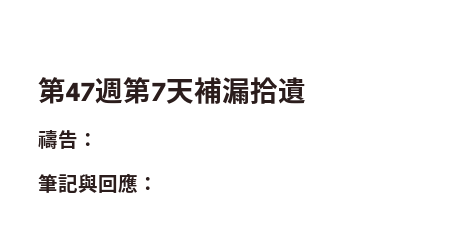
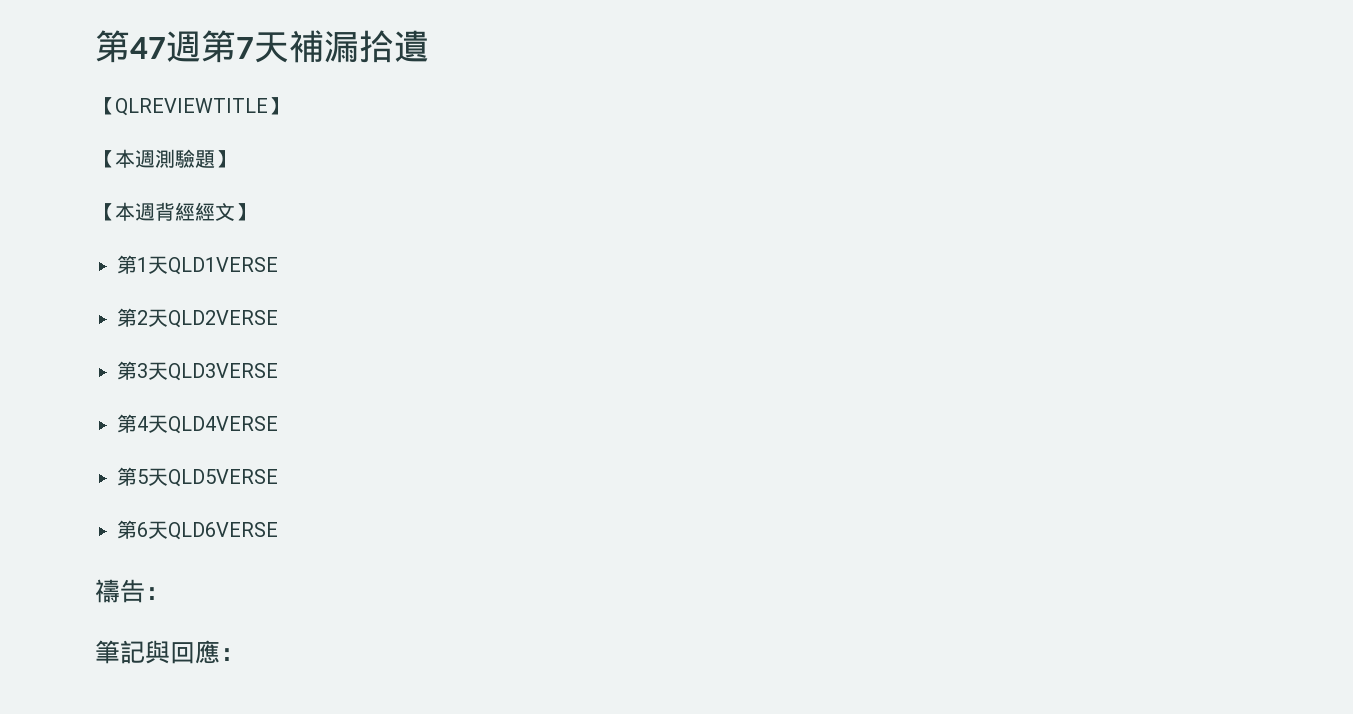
(306, 90) none -> [95,97,288,116] [95,149,235,168] [95,202,255,221] [117,255,278,275] [117,308,278,328] [117,361,278,381] [117,414,278,434] [117,467,278,487] [117,520,278,540] // 【QLREVIEWTITLE】 // 【本週測驗題】 // 【本週背經經文】 // 第1天QLD1VERSE // 第2天QLD2VERSE // 第3天QLD3VERSE // 第4天QLD4VERSE // 第5天QLD5VERSE // 第6天QLD6VERSE

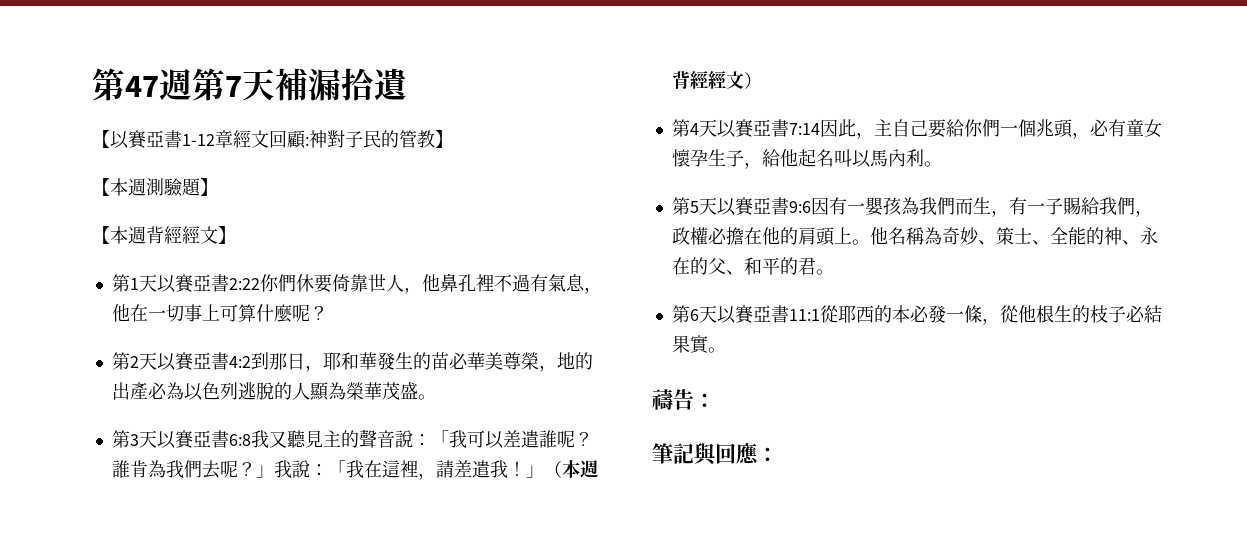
[115,98,268,116] QLREVIEWTITLE -> [110,130,435,149] 以賽亞書1-12章經文回顧:神對子民的管教
[168,257,278,275] [117,308,278,328] [117,361,278,381] [117,414,278,434] [117,467,278,487] [117,520,278,540] QLD1VERSE // 第2天QLD2VERSE // 第3天QLD3VERSE // 第4天QLD4VERSE // 第5天QLD5VERSE // 第6天QLD6VERSE -> [156,274,602,294] [111,304,328,323] [111,352,593,372] [111,382,436,401] [111,429,593,449] [111,460,598,480] [671,71,762,89] [671,119,1162,139] [671,149,942,169] [671,197,1153,217] [671,227,1158,246] [671,257,834,275] [671,305,1162,325] [671,335,726,354] 以賽亞書2:22你們休要倚靠世人，他鼻孔裡不過有氣息，他在一切事上可算什麼呢？ // 第2天以賽亞書4:2到那日，耶和華發生的苗必華美尊榮，地的出產必為以色列逃脫的人顯為榮華茂盛。 // 第3天以賽亞書6:8我又聽見主的聲音說：「我可以差遣誰呢？誰肯為我們去呢？」我說：「我在這裡，請差遣我！」（本週背經經文） // 第4天以賽亞書7:14因此，主自己要給你們一個兆頭，必有童女懷孕生子，給他起名叫以馬內利。 // 第5天以賽亞書9:6因有一嬰孩為我們而生，有一子賜給我們，政權必擔在他的肩頭上。他名稱為奇妙、策士、全能的神、永在的父、和平的君。 // 第6天以賽亞書11:1從耶西的本必發一條，從他根生的枝子必結果實。

